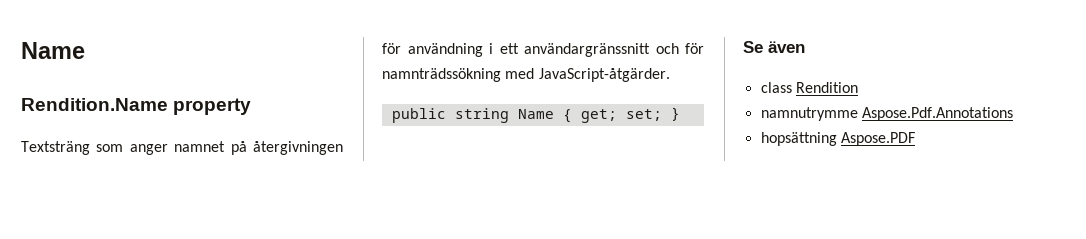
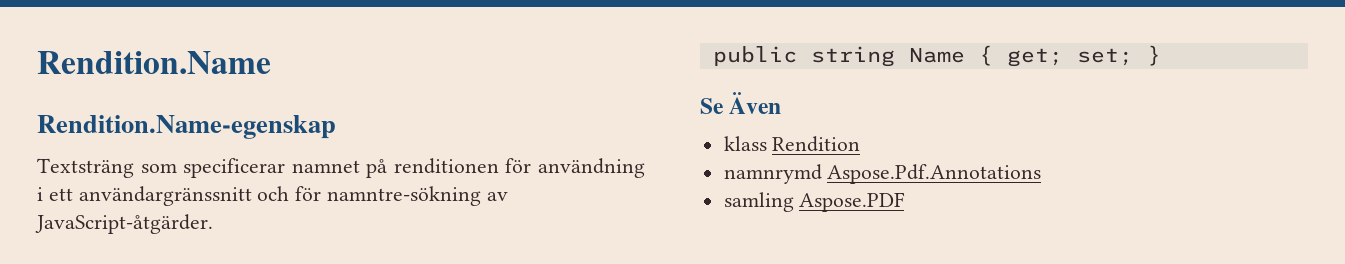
[21,42,85,59] [21,98,252,115] Name // Rendition.Name property -> [37,51,271,74] [37,115,336,139] Rendition.Name // Rendition.Name-egenskap
[129,144,168,155] anger -> [183,158,286,178] specificerar
[253,141,343,155] återgivningen -> [393,158,499,174] renditionen
[382,68,535,82] namnträdssökning med -> [327,186,508,206] namntre-sökning av
[768,41,805,53] [760,82,792,93] även // class -> [729,92,782,114] [723,136,767,151] Även // klass
[760,107,858,121] namnutrymme -> [723,164,822,184] namnrymd
[760,132,837,146] hopsättning -> [723,192,794,212] samling

